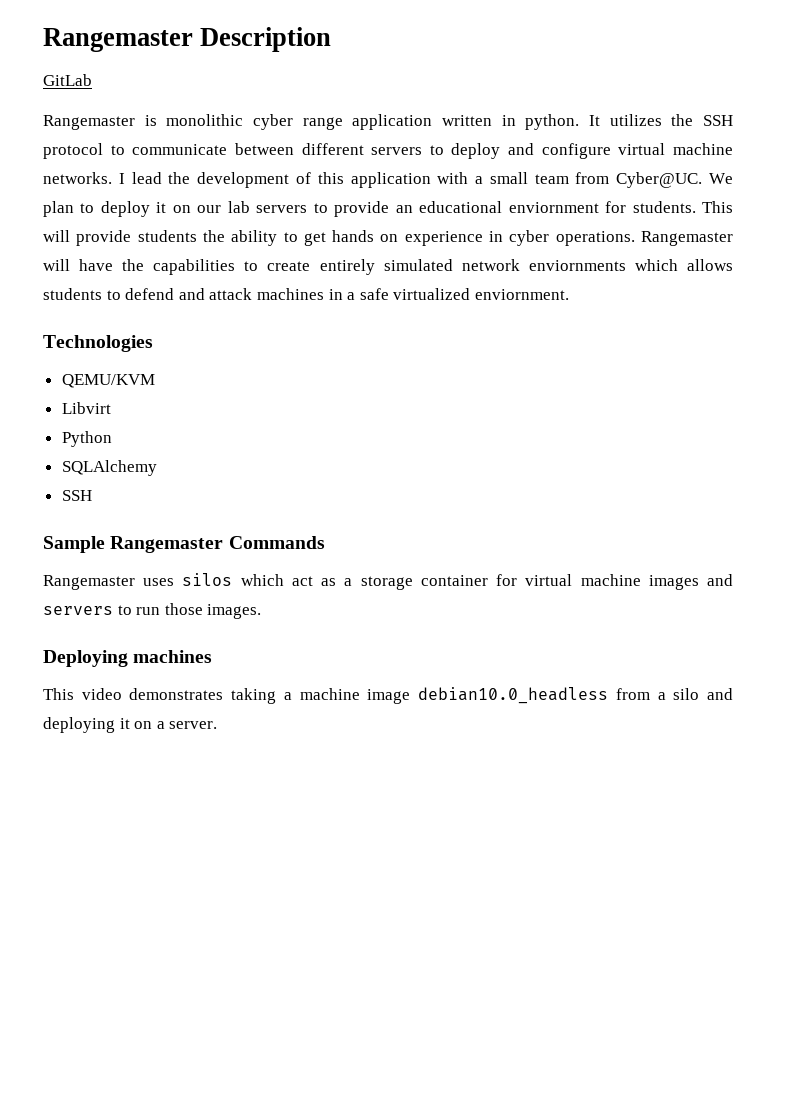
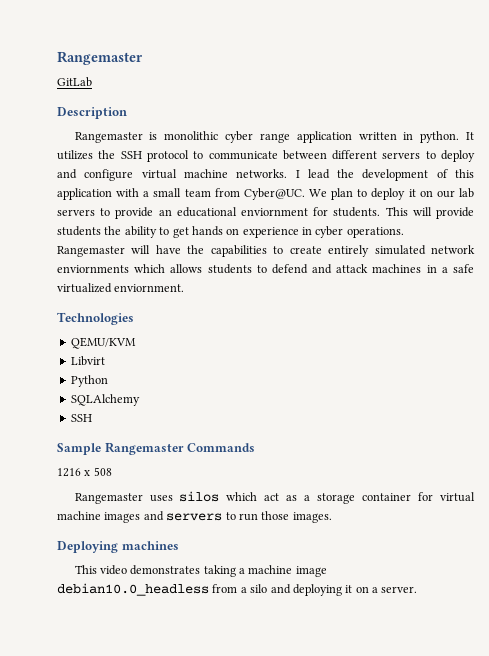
[43,27,332,52] Rangemaster Description -> [57,51,143,65] Rangemaster
(92, 80) none -> [57,107,127,119] // Description
(325, 542) none -> [57,467,112,477] // 1216 x 508

